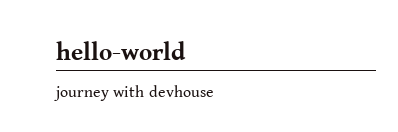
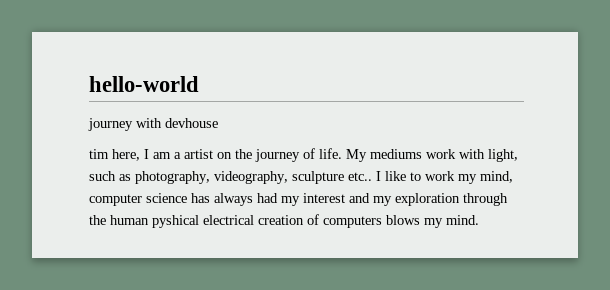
(214, 91) none -> [89,148,518,162] [89,171,513,184] [89,193,508,206] [89,214,479,228] // tim here, I am a artist on the journey of life. My mediums work with light, such as photography, videography, sculpture etc.. I like to work my mind, computer science has always had my interest and my exploration through the human pyshical electrical creation of computers blows my mind.

